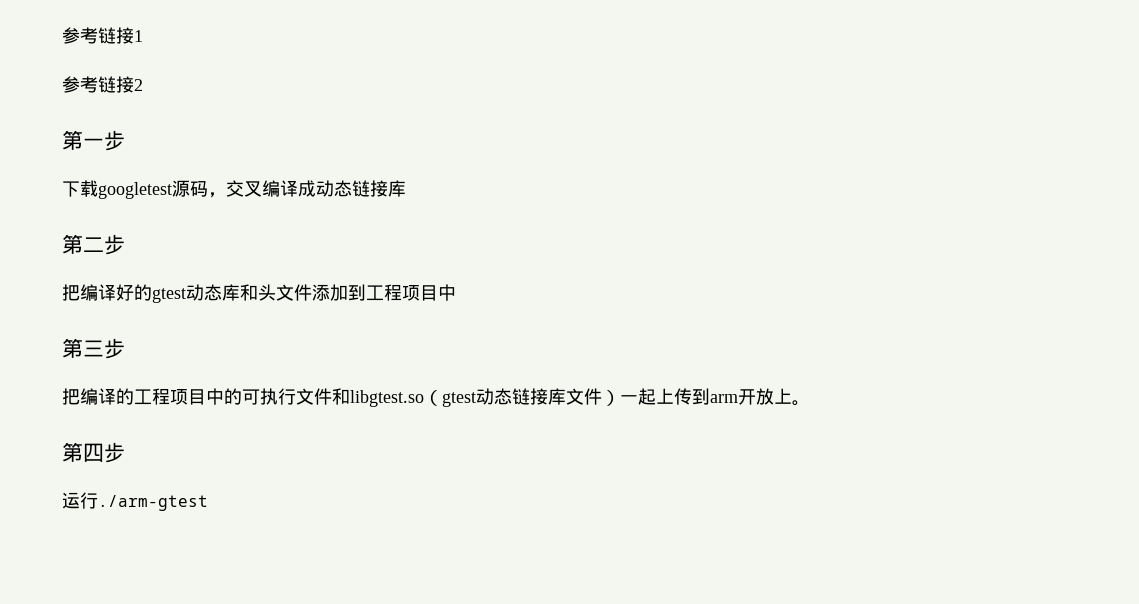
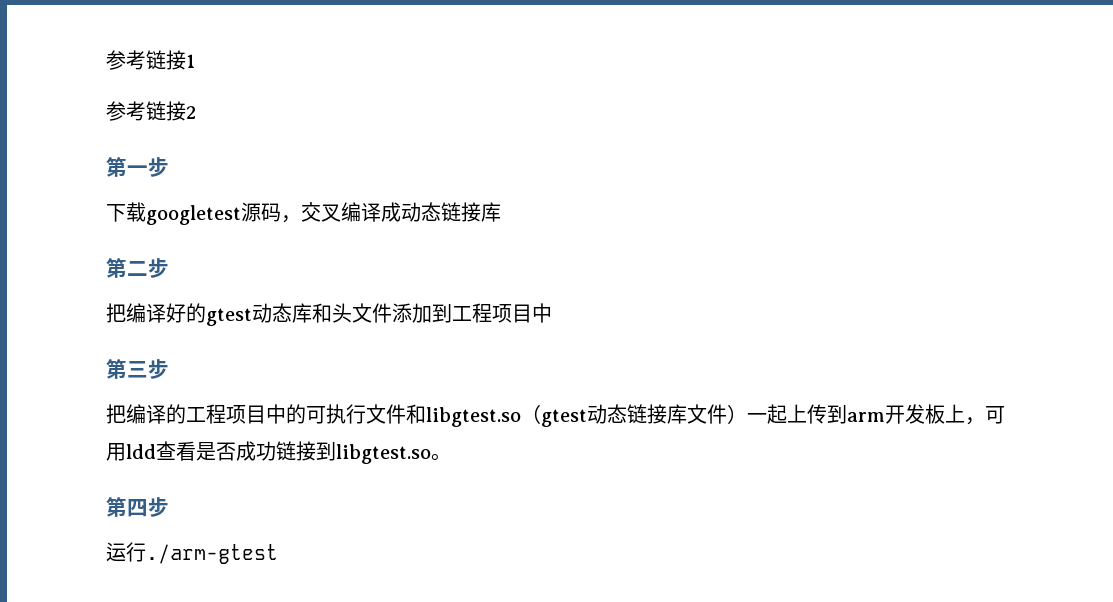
[756,388,792,405] 放上 -> [905,404,1005,425] [106,441,431,464] 发板上，可用ldd查看是否成功链接到libgtest.so

